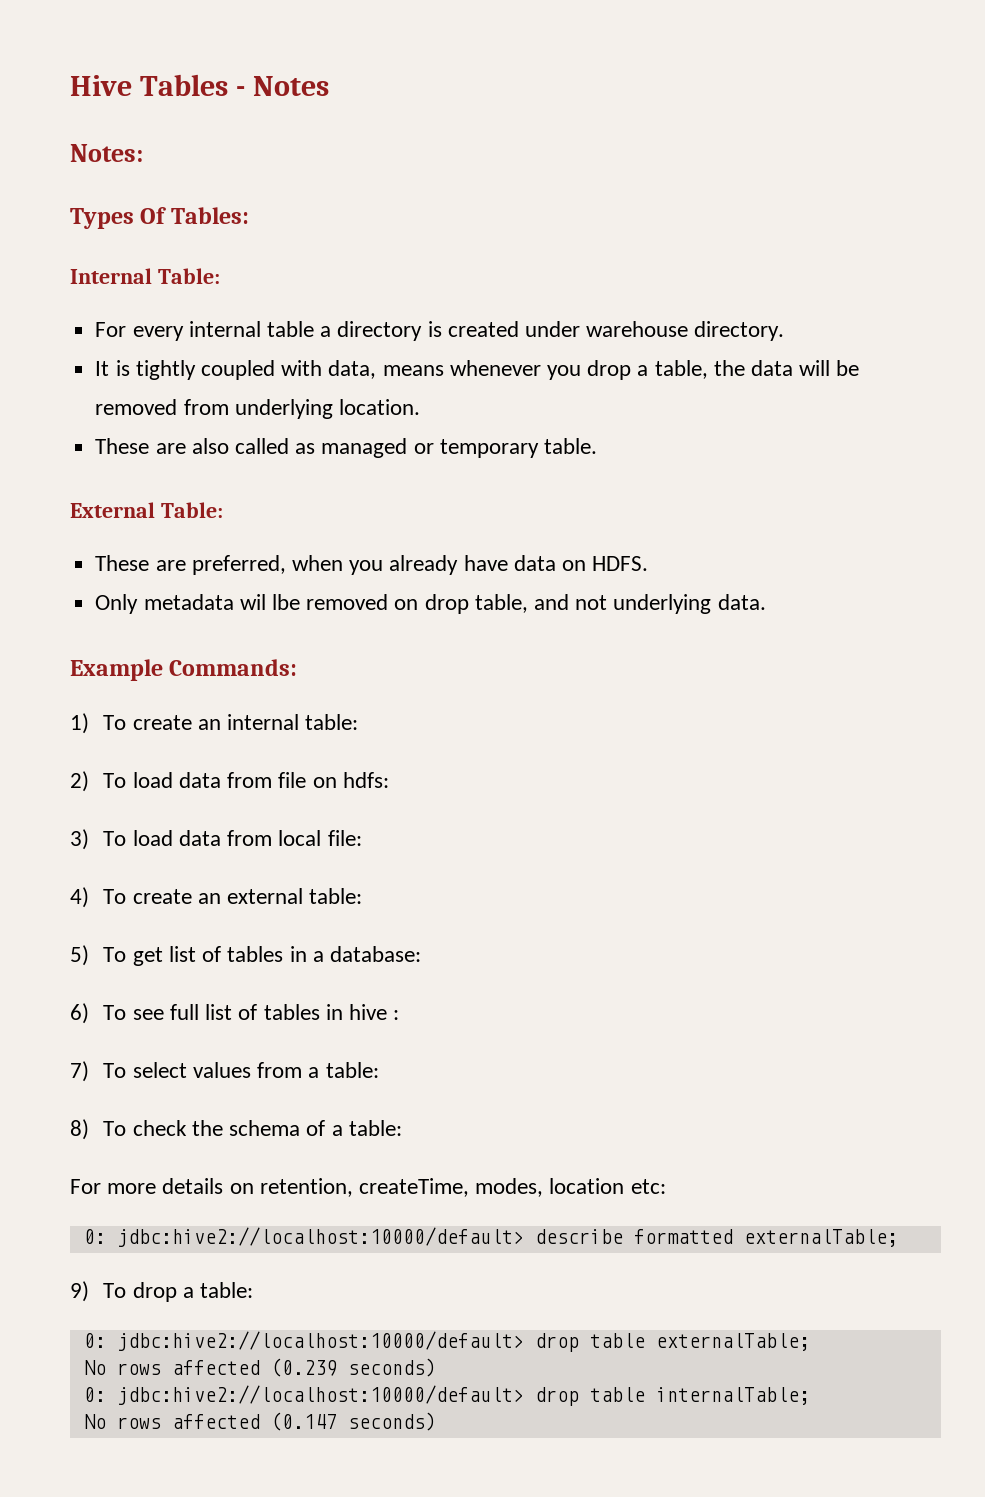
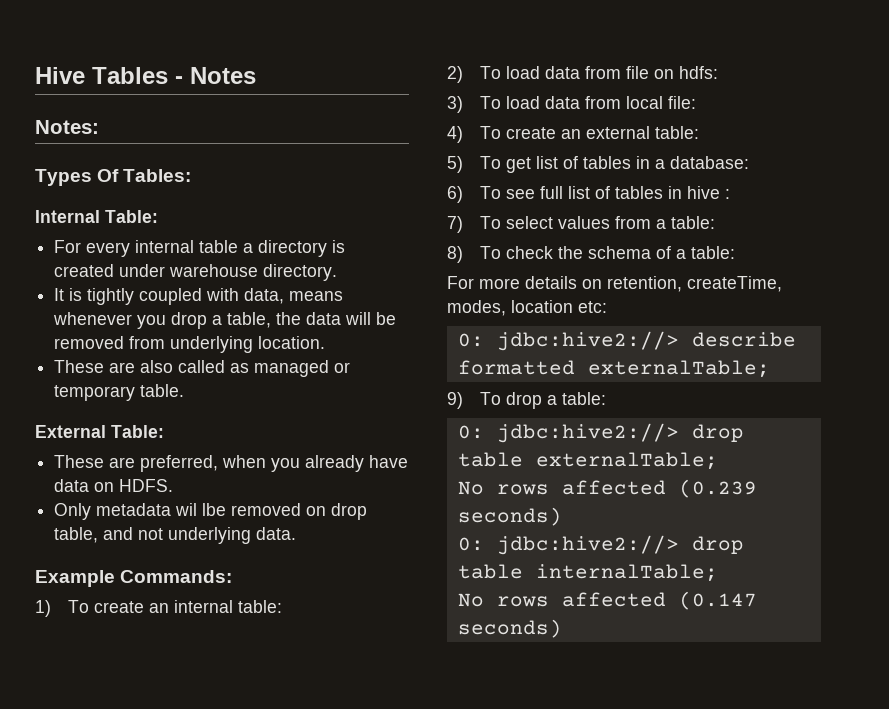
[116,1227,524,1247] jdbc:hive2://localhost:10000/default> -> [496,331,679,351] jdbc:hive2://>
[116,1331,524,1351] jdbc:hive2://localhost:10000/default> -> [496,423,679,443] jdbc:hive2://>
[116,1385,524,1405] jdbc:hive2://localhost:10000/default> -> [496,535,679,555] jdbc:hive2://>

